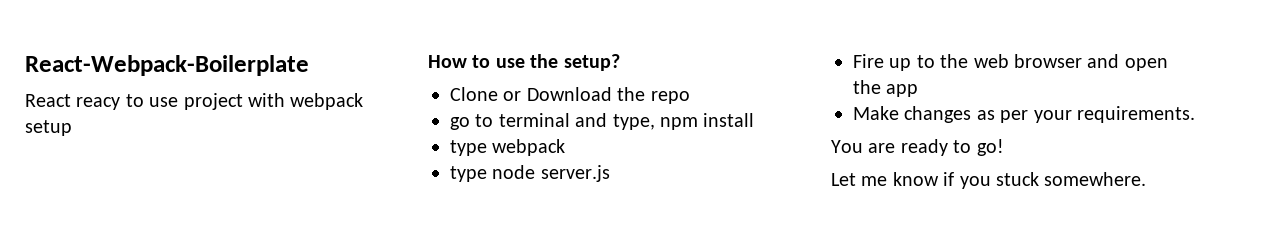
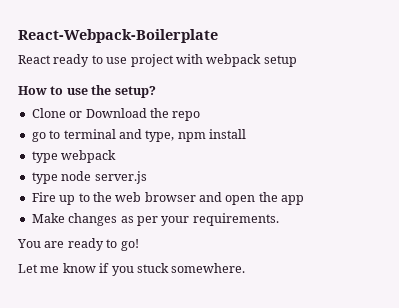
[76,97,121,110] reacy -> [53,54,90,67] ready

